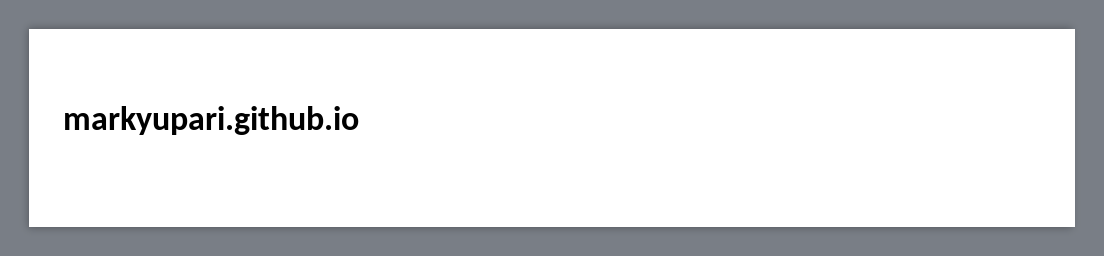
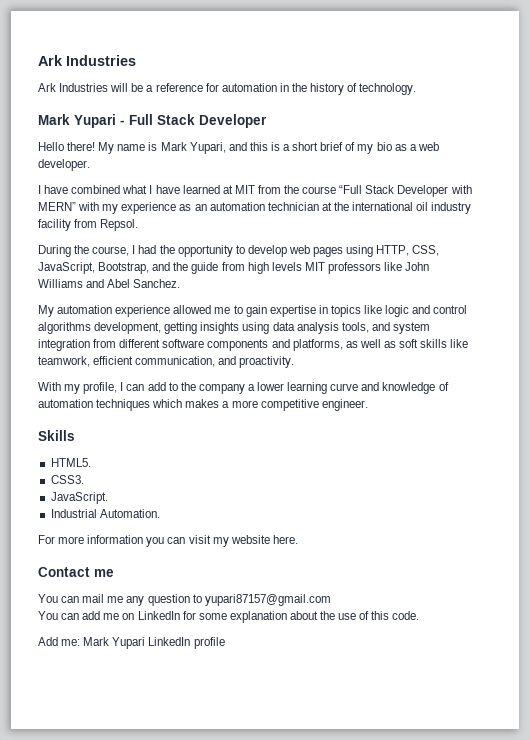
[63,106,359,135] markyupari.github.io -> [38,55,136,66] [38,83,417,95] [38,114,267,128] [38,142,439,154] [38,159,90,171] [38,185,472,197] [38,202,472,214] [38,219,139,231] [38,245,440,257] [38,262,430,274] [38,279,181,288] [38,305,468,317] [38,322,430,334] [38,339,469,351] [38,356,295,368] [38,382,449,394] [38,399,368,411] [38,430,75,441] [50,458,91,467] [50,475,84,484] [50,492,108,504] [50,509,160,518] [38,535,298,547] [38,567,114,577] [38,594,331,606] [38,611,420,623] [38,637,225,649] Ark Industries // Ark Industries will be a reference for automation in the history of technology. // Mark Yupari - Full Stack Developer // Hello there! My name is Mark Yupari, and this is a short brief of my bio as a web developer. // I have combined what I have learned at MIT from the course “Full Stack Developer with MERN” with my experience as an automation technician at the international oil industry facility from Repsol. // During the course, I had the opportunity to develop web pages using HTTP, CSS, JavaScript, Bootstrap, and the guide from high levels MIT professors like John Williams and Abel Sanchez. // My automation experience allowed me to gain expertise in topics like logic and control algorithms development, getting insights using data analysis tools, and system integration from different software components and platforms, as well as soft skills like teamwork, efficient communication, and proactivity. // With my profile, I can add to the company a lower learning curve and knowledge of automation techniques which makes a more competitive engineer. // Skills // HTML5. // CSS3. // JavaScript. // Industrial Automation. // For more information you can visit my website here. // Contact me // You can mail me any question to yupari87157@gmail.com // You can add me on LinkedIn for some explanation about the use of this code. // Add me: Mark Yupari LinkedIn profile

